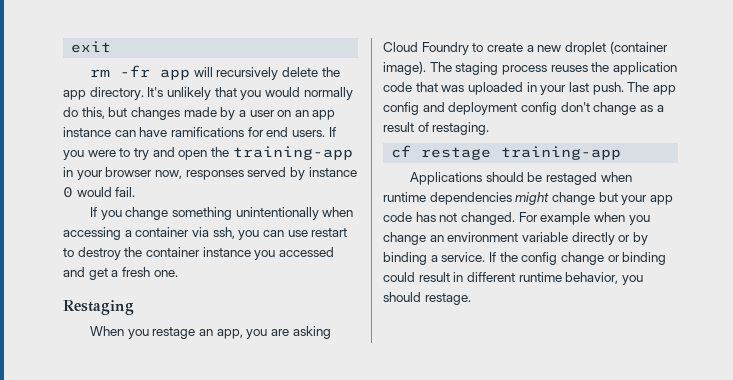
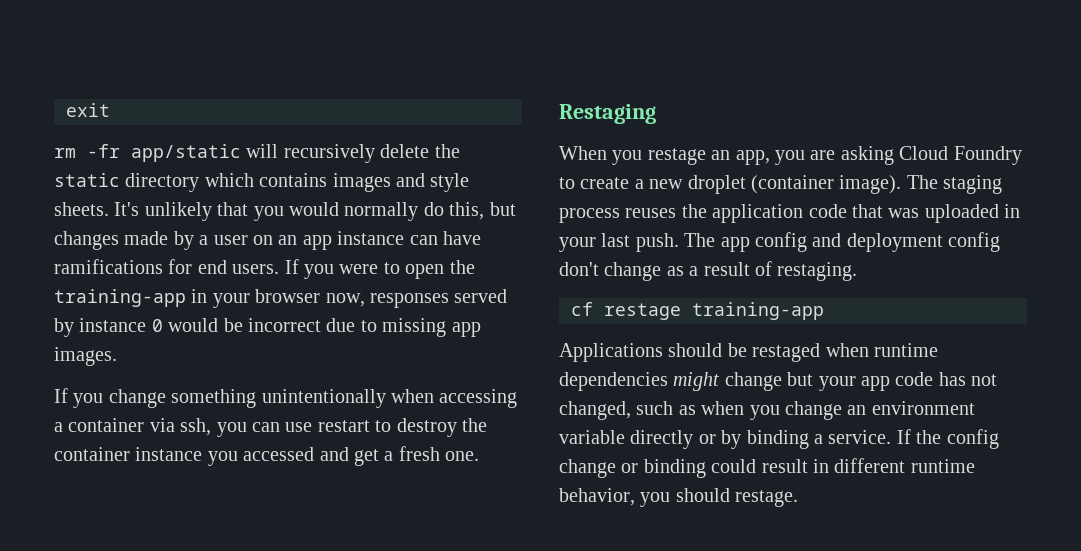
[160,69,191,80] app -> [131,144,241,162] app/static
[63,87,144,100] app directory. -> [54,173,470,192] [54,202,109,216] static directory which contains images and style sheets.
[133,147,175,160] try and -> (400, 268) none
[115,187,136,197] fail. -> [223,318,481,337] [54,347,117,366] be incorrect due to missing app images.
[460,212,591,225] changed. For example -> [559,401,696,420] changed, such as

